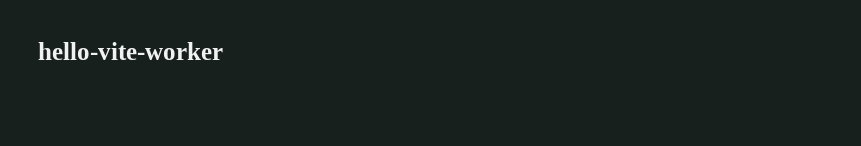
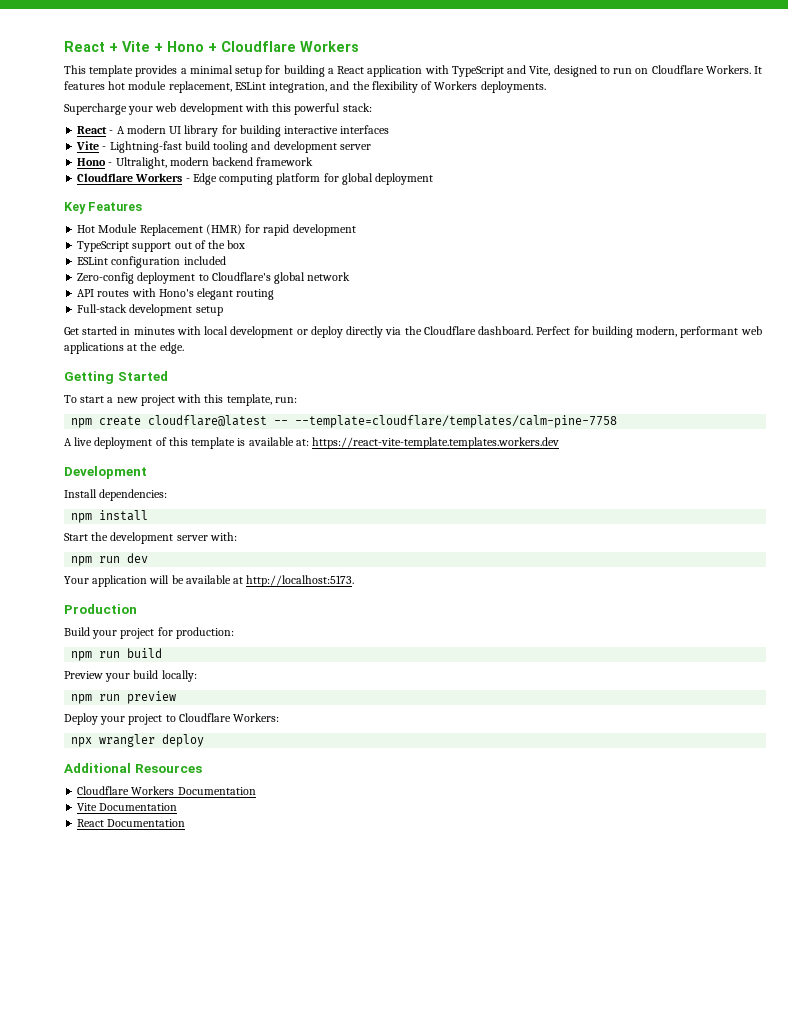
[38,42,223,60] hello-vite-worker -> [64,41,359,52] [64,65,763,77] [64,81,546,93] [64,103,372,115] [77,125,390,137] [76,141,371,153] [77,157,314,169] [77,173,434,185] [64,202,143,214] [77,224,356,236] [77,240,246,252] [77,256,226,268] [77,272,351,284] [77,288,275,300] [77,304,223,316] [64,326,762,338] [64,342,184,354] [64,371,168,384] [64,394,297,406] [71,415,618,428] [64,437,560,449] [64,466,147,479] [64,489,168,501] [71,510,149,523] [64,532,237,544] [71,553,149,566] [64,575,355,587] [64,604,137,614] [64,627,234,639] [71,648,163,661] [64,670,197,682] [71,691,177,704] [64,713,280,725] [71,734,205,747] [64,763,202,773] [77,786,256,795] [77,803,178,811] [77,819,186,827] React + Vite + Hono + Cloudflare Workers // This template provides a minimal setup for building a React application with TypeScript and Vite, designed to run on Cloudflare Workers. It features hot module replacement, ESLint integration, and the flexibility of Workers deployments. // Supercharge your web development with this powerful stack: // React - A modern UI library for building interactive interfaces // Vite - Lightning-fast build tooling and development server // Hono - Ultralight, modern backend framework // Cloudflare Workers - Edge computing platform for global deployment // Key Features // Hot Module Replacement (HMR) for rapid development // TypeScript support out of the box // ESLint configuration included // Zero-config deployment to Cloudflare's global network // API routes with Hono's elegant routing // Full-stack development setup // Get started in minutes with local development or deploy directly via the Cloudflare dashboard. Perfect for building modern, performant web applications at the edge. // Getting Started // To start a new project with this template, run: // npm create cloudflare@latest -- --template=cloudflare/templates/calm-pine-7758 // A live deployment of this template is available at: https://react-vite-template.templates.workers.dev // Development // Install dependencies: // npm install // Start the development server with: // npm run dev // Your application will be available at http://localhost:5173. // Production // Build your project for production: // npm run build // Preview your build locally: // npm run preview // Deploy your project to Cloudflare Workers: // npx wrangler deploy // Additional Resources // Cloudflare Workers Documentation // Vite Documentation // React Documentation

